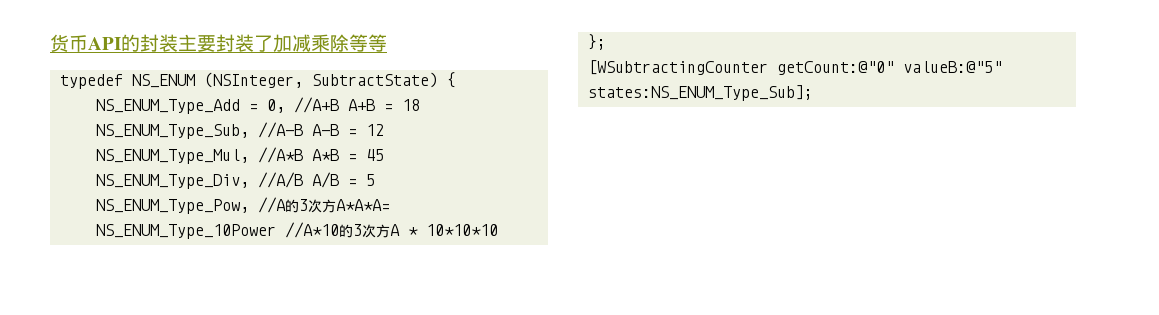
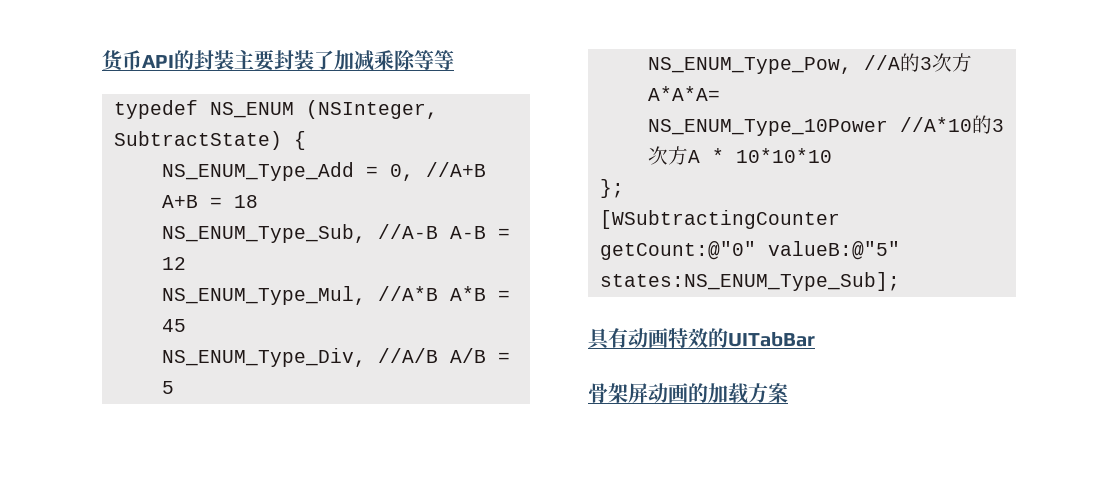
(814, 93) none -> [588,328,815,350] [588,383,788,404] // 具有动画特效的UITabBar // 骨架屏动画的加载方案

